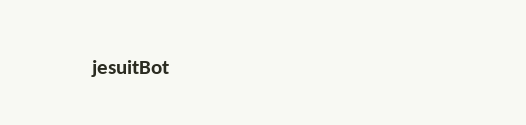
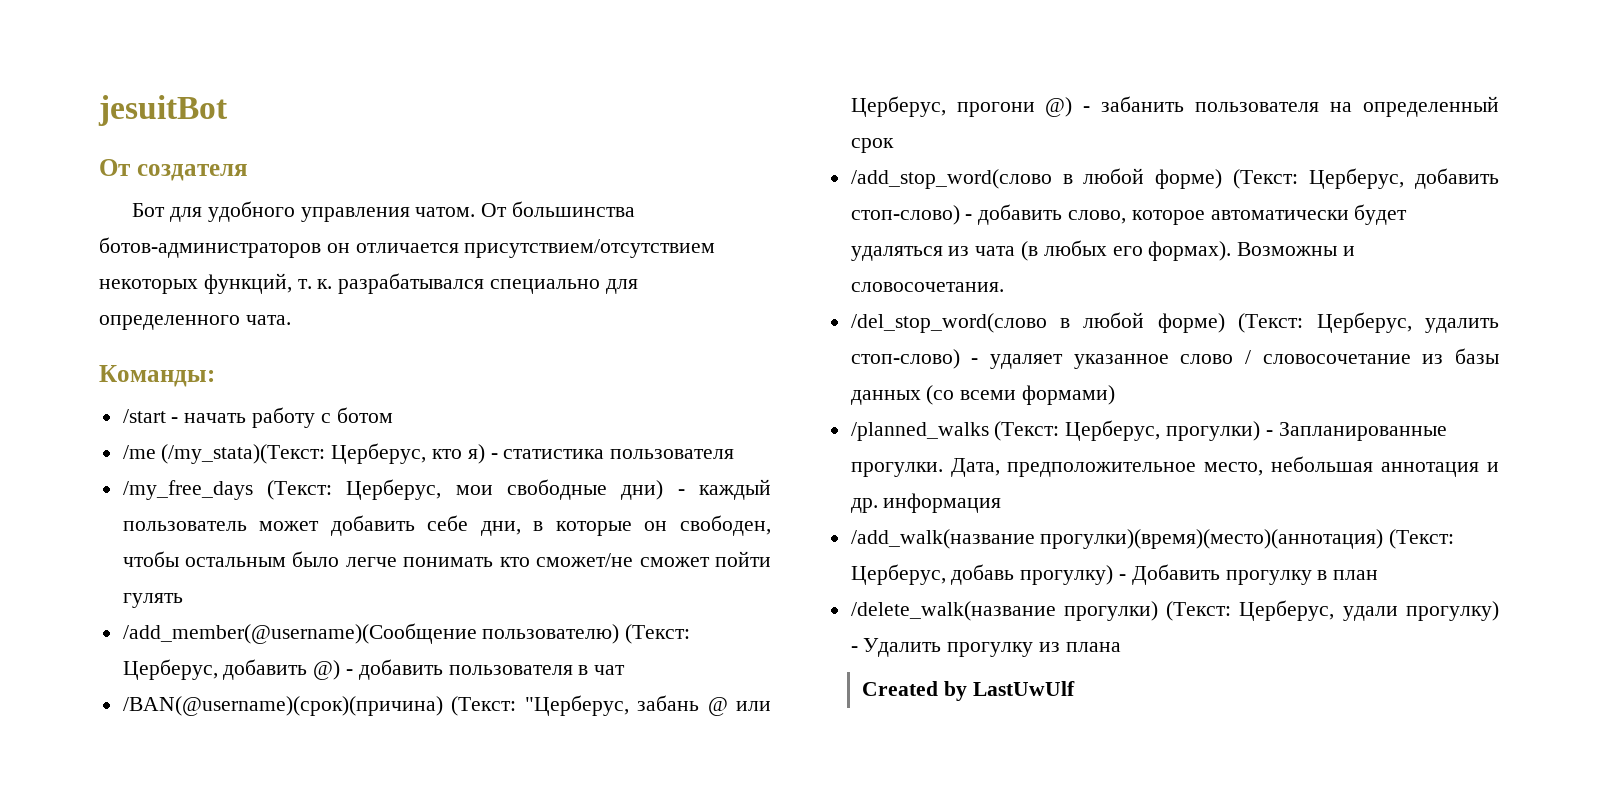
(169, 68) none -> [99,159,248,181] [132,201,636,222] [99,237,716,258] [99,273,638,294] [99,315,291,330] [99,365,215,387] [122,407,393,428] [122,443,735,464] [122,479,771,500] [122,515,771,536] [122,551,771,567] [122,593,183,608] [122,623,691,644] [122,659,626,680] [122,695,772,716] [850,96,1499,117] [850,138,894,153] [850,168,1499,189] [850,204,1408,225] [850,240,1356,261] [850,282,1004,292] [850,312,1499,333] [850,348,1499,369] [850,385,1116,405] [850,420,1447,441] [850,456,1499,477] [850,493,1002,513] [850,529,1455,549] [850,564,1379,585] [850,600,1499,621] [850,638,1121,657] [862,681,1075,701] // От создателя // Бот для удобного управления чатом. От большинства ботов-администраторов он отличается присутствием/отсутствием некоторых функций, т. к. разрабатывался специально для определенного чата. // Команды: // /start - начать работу с ботом // /me (/my_stata)(Текст: Церберус, кто я) - статистика пользователя // /my_free_days (Текст: Церберус, мои свободные дни) - каждый пользователь может добавить себе дни, в которые он свободен, чтобы остальным было легче понимать кто сможет/не сможет пойти гулять // /add_member(@username)(Сообщение пользователю) (Текст: Церберус, добавить @) - добавить пользователя в чат // /BAN(@username)(срок)(причина) (Текст: "Церберус, забань @ или Церберус, прогони @) - забанить пользователя на определенный срок // /add_stop_word(слово в любой форме) (Текст: Церберус, добавить стоп-слово) - добавить слово, которое автоматически будет удаляться из чата (в любых его формах). Возможны и словосочетания. // /del_stop_word(слово в любой форме) (Текст: Церберус, удалить стоп-слово) - удаляет указанное слово / словосочетание из базы данных (со всеми формами) // /planned_walks (Текст: Церберус, прогулки) - Запланированные прогулки. Дата, предположительное место, небольшая аннотация и др. информация // /add_walk(название прогулки)(время)(место)(аннотация) (Текст: Церберус, добавь прогулку) - Добавить прогулку в план // /delete_walk(название прогулки) (Текст: Церберус, удали прогулку) - Удалить прогулку из плана // Created by LastUwUlf

